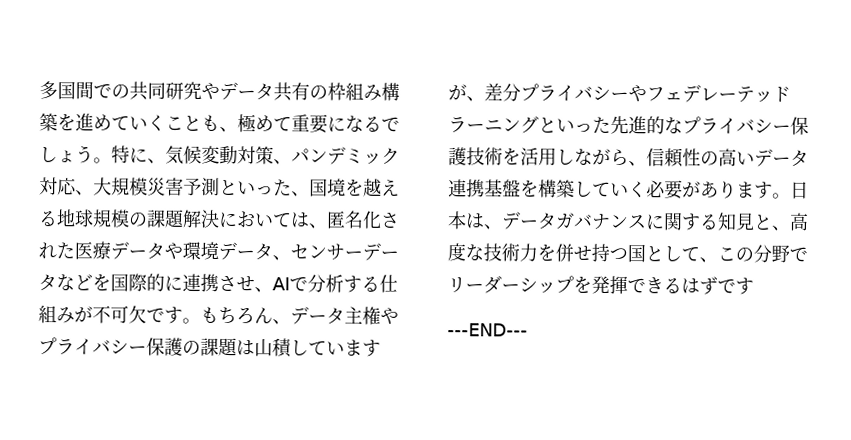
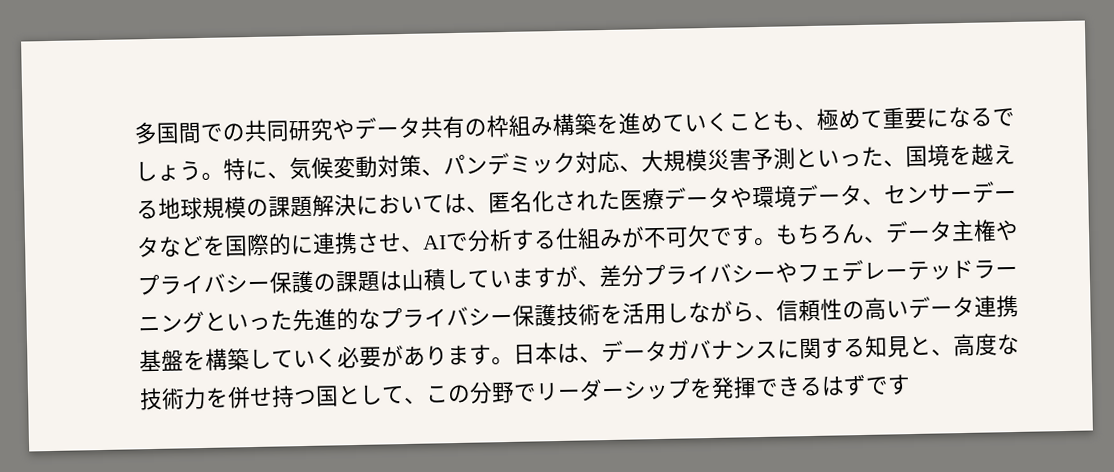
[447,323,528,337] // ---END--- -> (911, 384) none

